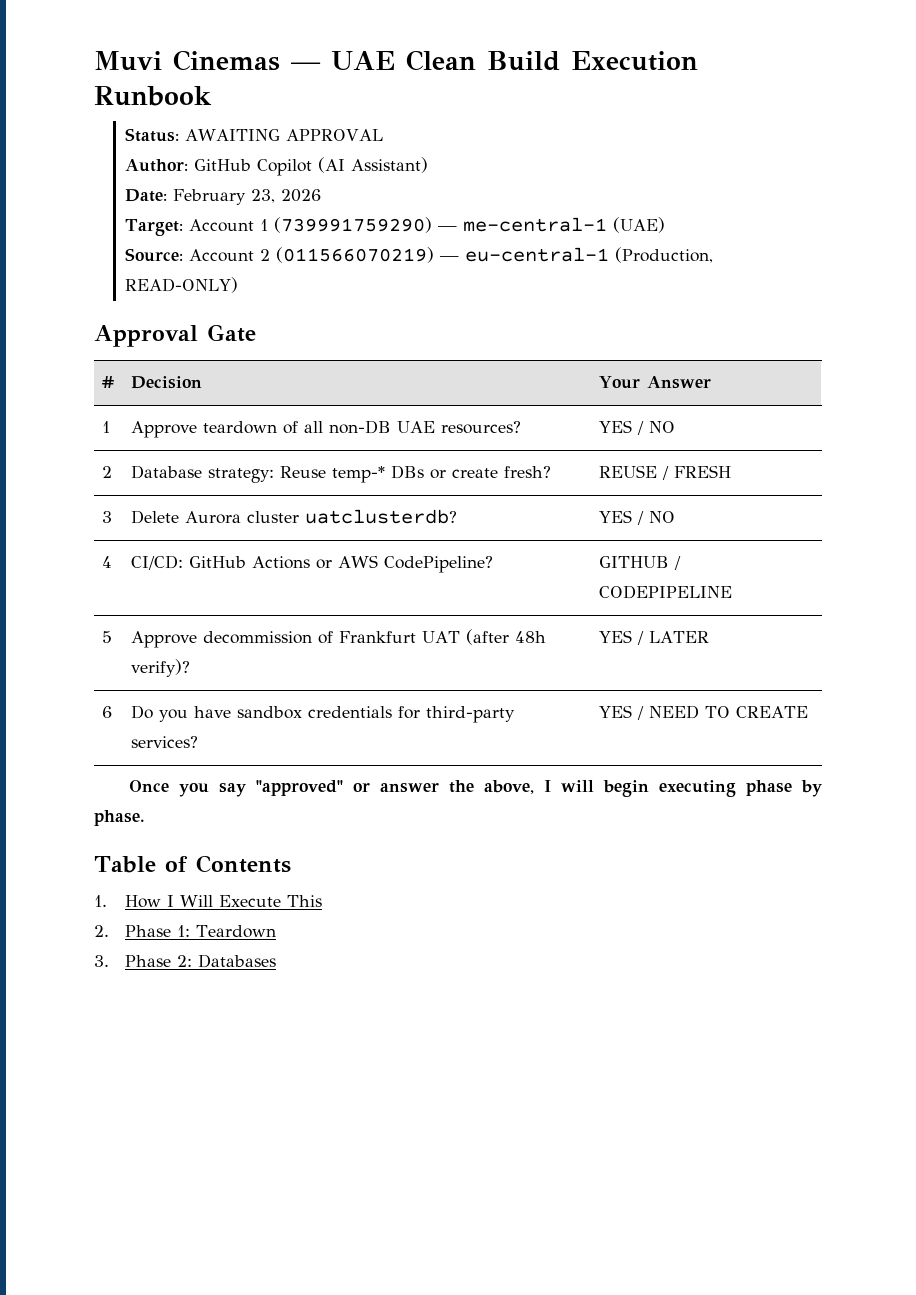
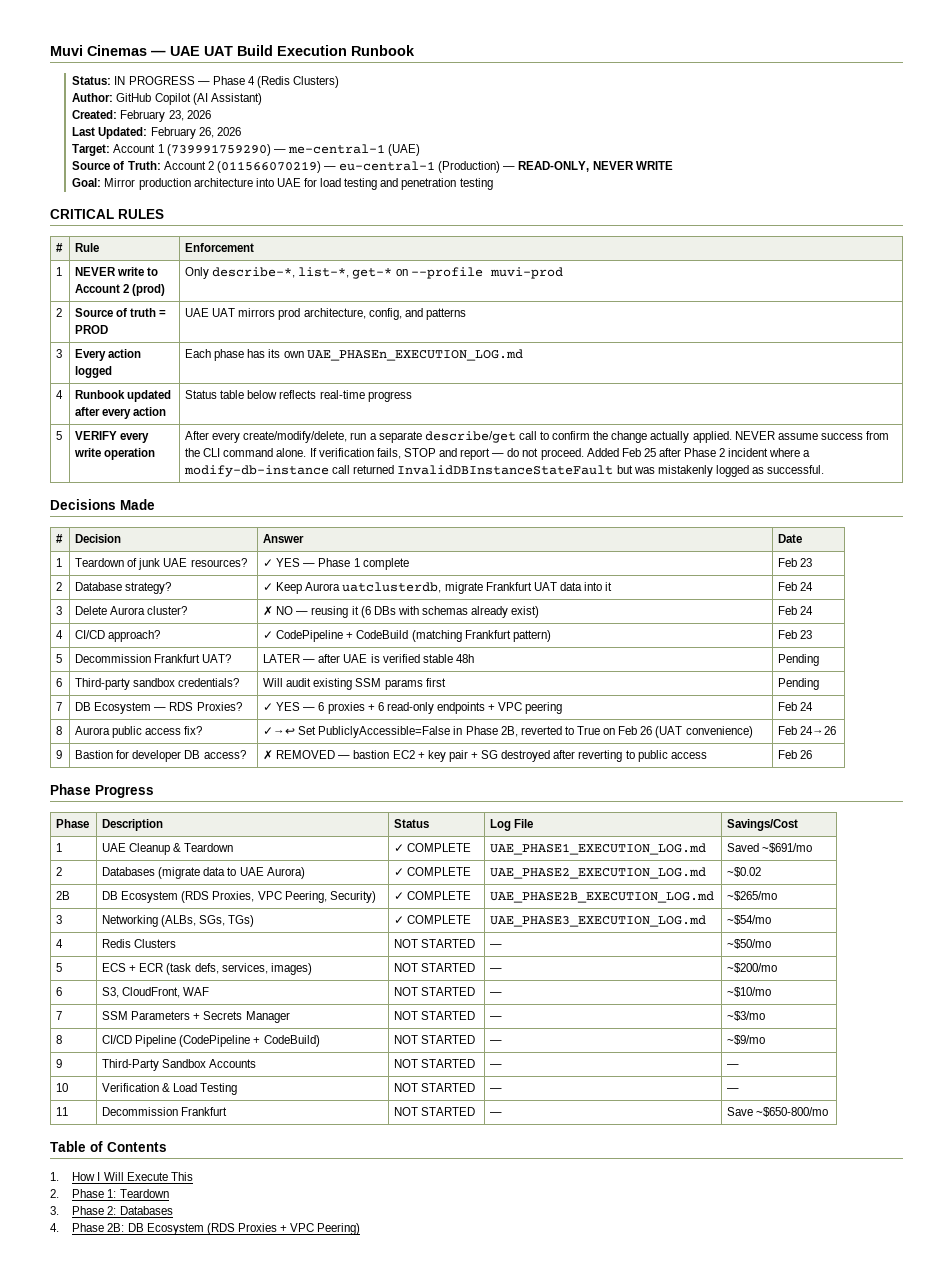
[406,50,476,71] Clean -> [204,46,233,56] UAT
[185,129,384,141] AWAITING APPROVAL -> [114,76,340,88] IN PROGRESS — Phase 4 (Redis Clusters)
[125,189,168,202] Date: -> [72,110,118,119] Created:
(322, 195) none -> [72,127,241,139] // Last Updated: February 26, 2026
[125,248,184,262] Source: -> [72,161,161,170] Source of Truth:
[615,247,714,263] [125,277,239,293] [94,324,256,347] (Production, READ-ONLY) // Approval Gate -> [438,161,673,173] [72,178,493,190] [50,209,164,219] [56,243,64,252] [75,243,100,252] [185,243,255,252] [56,267,63,276] [75,267,159,276] [75,284,166,296] [185,267,563,279] [56,308,63,317] [75,308,167,317] [75,325,109,334] [185,308,466,320] [56,349,63,358] [75,349,142,361] [75,366,113,378] [185,349,523,361] [56,390,64,399] [75,390,172,402] [75,407,167,419] [185,390,412,402] [56,431,63,440] [75,431,150,443] [74,448,156,460] [185,431,889,443] [185,448,811,460] [184,465,825,477] [50,499,155,510] (Production) — READ-ONLY, NEVER WRITE // Goal: Mirror production architecture into UAE for load testing and penetration testing // CRITICAL RULES // # | Rule | Enforcement // 1 | NEVER write to Account 2 (prod) | Only describe-*, list-*, get-* on --profile muvi-prod // 2 | Source of truth = PROD | UAE UAT mirrors prod architecture, config, and patterns // 3 | Every action logged | Each phase has its own UAE_PHASEn_EXECUTION_LOG.md // 4 | Runbook updated after every action | Status table below reflects real-time progress // 5 | VERIFY every write operation | After every create/modify/delete, run a separate describe/get call to confirm the change actually applied. NEVER assume success from the CLI command alone. If verification fails, STOP and report — do not proceed. Added Feb 25 after Phase 2 incident where a modify-db-instance call returned InvalidDBInstanceStateFault but was mistakenly logged as successful. // Decisions Made
[599,376,641,389] Your -> (122, 538) none
[102,421,111,433] [131,420,522,438] [599,420,676,435] [102,466,113,478] [131,465,552,483] [599,465,732,480] [102,511,113,523] [131,509,458,524] [599,510,676,525] [102,556,113,568] [131,555,494,573] [599,556,682,570] [599,585,733,599] [102,631,113,643] [131,629,547,648] [131,659,191,677] [599,630,710,645] [102,706,113,718] [131,705,516,723] [131,736,199,748] [599,705,809,720] [129,780,822,797] [94,810,145,826] // 1 | Approve teardown of all non-DB UAE resources? | YES / NO // 2 | Database strategy: Reuse temp-* DBs or create fresh? | REUSE / FRESH // 3 | Delete Aurora cluster uatclusterdb? | YES / NO // 4 | CI/CD: GitHub Actions or AWS CodePipeline? | GITHUB / CODEPIPELINE // 5 | Approve decommission of Frankfurt UAT (after 48h verify)? | YES / LATER // 6 | Do you have sandbox credentials for third-party services? | YES / NEED TO CREATE // Once you say "approved" or answer the above, I will begin executing phase by phase. -> [778,534,803,543] [56,558,63,567] [75,558,247,570] [263,558,409,570] [778,558,813,567] [56,582,63,591] [75,582,172,594] [263,582,613,594] [778,582,814,591] [56,606,63,615] [75,606,188,615] [263,606,540,618] [778,606,814,615] [56,630,64,639] [75,630,161,642] [263,630,551,642] [778,630,813,639] [56,654,63,663] [75,654,232,663] [263,654,474,663] [778,654,820,666] [56,678,63,687] [75,678,240,690] [263,678,446,690] [778,678,820,690] [56,702,63,711] [75,702,242,714] [263,702,563,714] [778,702,814,711] [56,726,63,735] [75,726,203,738] [263,726,753,738] [778,726,837,735] [56,750,63,759] [75,750,246,762] [263,750,707,762] [778,750,813,759] [50,784,154,798] [56,819,90,828] [102,819,164,831] [394,819,430,828] [490,819,534,831] [727,819,799,831] [56,843,63,852] [102,843,234,855] [394,843,472,852] [490,843,707,855] [727,843,813,853] [56,867,63,876] [102,867,305,879] [394,867,472,876] [490,867,707,879] [727,867,762,877] [56,891,71,900] [102,891,376,903] [394,891,472,900] [490,891,715,903] [727,891,778,901] [56,915,63,924] [102,915,255,927] [394,915,472,924] [490,915,707,927] [727,915,772,925] [56,939,64,948] [102,939,177,948] [394,939,476,948] [490,944,503,948] [727,939,772,949] [56,963,63,972] [102,963,312,975] [394,963,476,972] [490,968,503,972] [727,963,778,973] [56,987,63,996] [102,987,210,998] [394,987,476,996] [490,992,503,996] [727,987,772,997] [56,1011,63,1020] [102,1011,290,1023] [394,1011,476,1020] [490,1016,503,1020] [727,1011,766,1021] [56,1035,63,1044] [102,1035,320,1047] [394,1035,476,1044] [490,1040,503,1044] [727,1035,766,1045] [56,1059,63,1068] [102,1059,257,1071] [394,1059,476,1068] [490,1064,503,1068] [727,1064,740,1068] [56,1083,69,1092] [102,1083,238,1095] [394,1083,476,1092] [490,1088,503,1092] [727,1088,740,1092] [56,1107,69,1116] [102,1107,228,1116] [394,1107,476,1116] [490,1112,503,1116] [727,1107,829,1117] | Date // 1 | Teardown of junk UAE resources? | ✓ YES — Phase 1 complete | Feb 23 // 2 | Database strategy? | ✓ Keep Aurora uatclusterdb, migrate Frankfurt UAT data into it | Feb 24 // 3 | Delete Aurora cluster? | ✗ NO — reusing it (6 DBs with schemas already exist) | Feb 24 // 4 | CI/CD approach? | ✓ CodePipeline + CodeBuild (matching Frankfurt pattern) | Feb 23 // 5 | Decommission Frankfurt UAT? | LATER — after UAE is verified stable 48h | Pending // 6 | Third-party sandbox credentials? | Will audit existing SSM params first | Pending // 7 | DB Ecosystem — RDS Proxies? | ✓ YES — 6 proxies + 6 read-only endpoints + VPC peering | Feb 24 // 8 | Aurora public access fix? | ✓→↩ Set PubliclyAccessible=False in Phase 2B, reverted to True on Feb 26 (UAT convenience) | Feb 24→26 // 9 | Bastion for developer DB access? | ✗ REMOVED — bastion EC2 + key pair + SG destroyed after reverting to public access | Feb 26 // Phase Progress // Phase | Description | Status | Log File | Savings/Cost // 1 | UAE Cleanup & Teardown | ✓ COMPLETE | UAE_PHASE1_EXECUTION_LOG.md | Saved ~$691/mo // 2 | Databases (migrate data to UAE Aurora) | ✓ COMPLETE | UAE_PHASE2_EXECUTION_LOG.md | ~$0.02 // 2B | DB Ecosystem (RDS Proxies, VPC Peering, Security) | ✓ COMPLETE | UAE_PHASE2B_EXECUTION_LOG.md | ~$265/mo // 3 | Networking (ALBs, SGs, TGs) | ✓ COMPLETE | UAE_PHASE3_EXECUTION_LOG.md | ~$54/mo // 4 | Redis Clusters | NOT STARTED | — | ~$50/mo // 5 | ECS + ECR (task defs, services, images) | NOT STARTED | — | ~$200/mo // 6 | S3, CloudFront, WAF | NOT STARTED | — | ~$10/mo // 7 | SSM Parameters + Secrets Manager | NOT STARTED | — | ~$3/mo // 8 | CI/CD Pipeline (CodePipeline + CodeBuild) | NOT STARTED | — | ~$9/mo // 9 | Third-Party Sandbox Accounts | NOT STARTED | — | — // 10 | Verification & Load Testing | NOT STARTED | — | — // 11 | Decommission Frankfurt | NOT STARTED | — | Save ~$650-800/mo
(277, 961) none -> [50,1223,361,1235] // 4. Phase 2B: DB Ecosystem (RDS Proxies + VPC Peering)

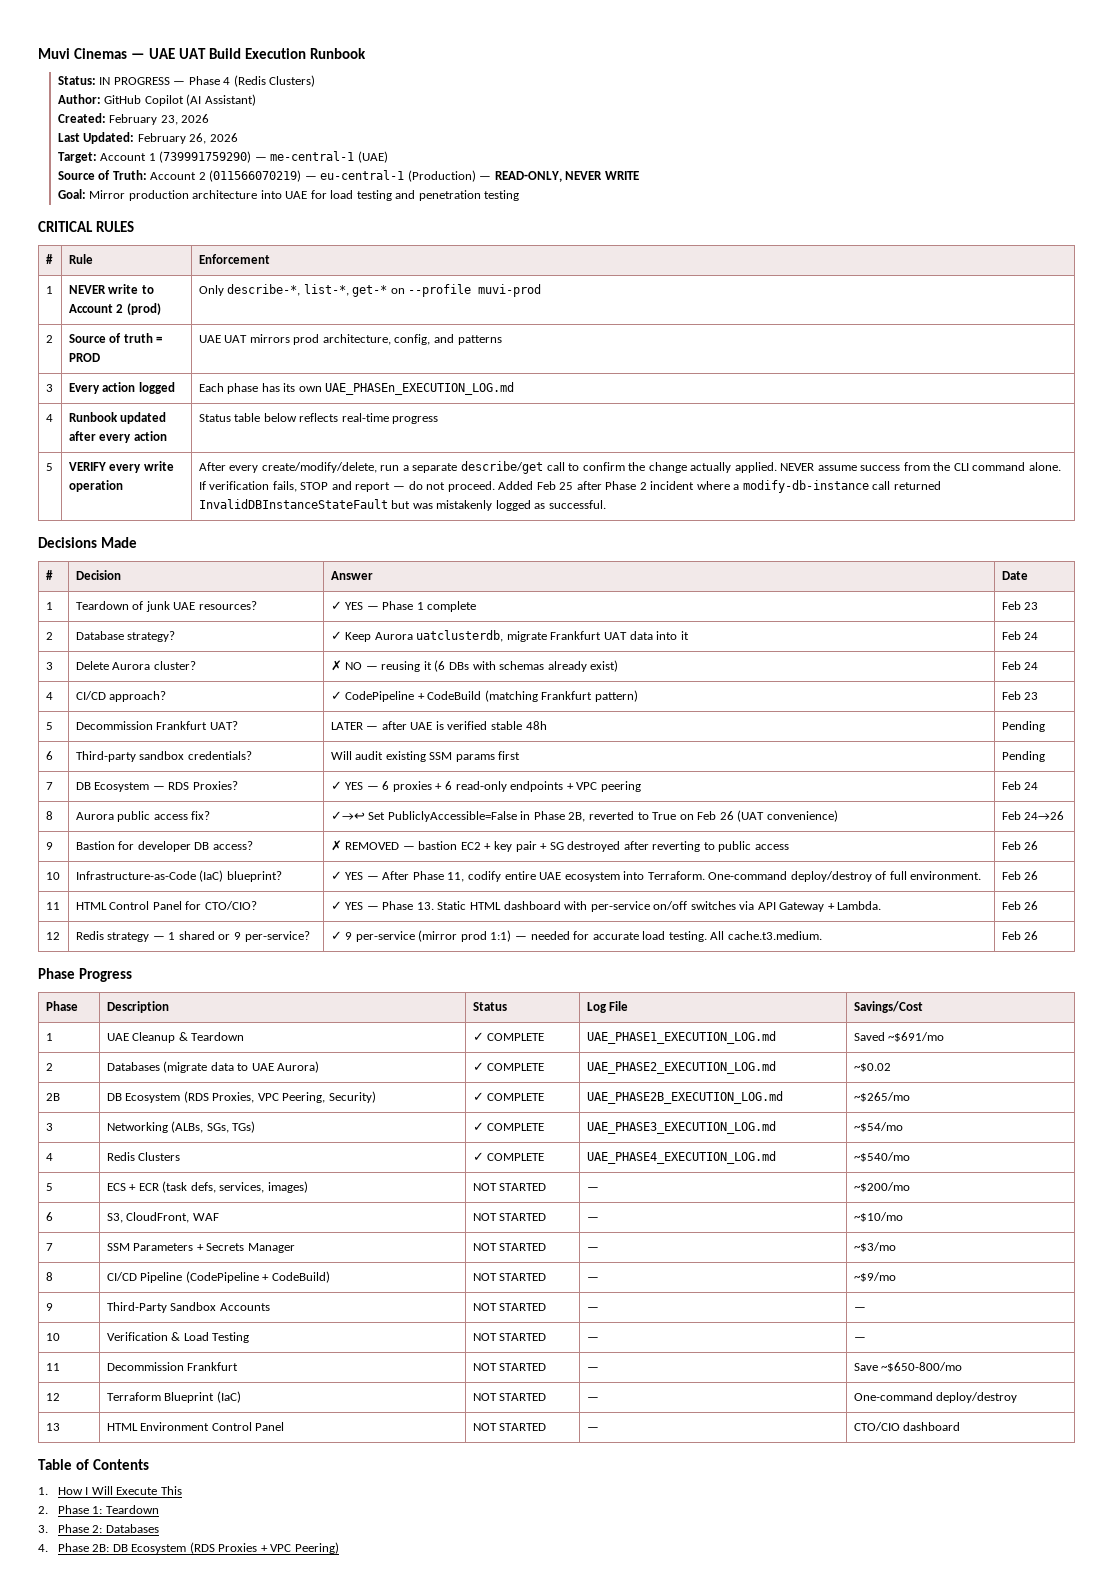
(813, 754) none -> [45,872,60,880] [75,870,282,882] [330,871,982,882] [1001,871,1039,880] [45,902,60,910] [75,901,257,910] [330,901,882,912] [1001,901,1039,910] [45,932,60,940] [75,931,310,942] [330,930,822,942] [1001,931,1039,940] // 10 | Infrastructure-as-Code (IaC) blueprint? | ✓ YES — After Phase 11, codify entire UAE ecosystem into Terraform. One-command deploy/destroy of full environment. | Feb 26 // 11 | HTML Control Panel for CTO/CIO? | ✓ YES — Phase 13. Static HTML dashboard with per-service on/off switches via API Gateway + Lambda. | Feb 26 // 12 | Redis strategy — 1 shared or 9 per-service? | ✓ 9 per-service (mirror prod 1:1) — needed for accurate load testing. All cache.t3.medium. | Feb 26
[394,939,476,948] [490,944,503,948] [727,939,772,949] NOT STARTED | — | ~$50/mo -> [472,1152,545,1161] [586,1151,776,1164] [853,1152,910,1162] ✓ COMPLETE | UAE_PHASE4_EXECUTION_LOG.md | ~$540/mo
(829, 1112) none -> [45,1393,60,1401] [106,1391,241,1403] [472,1393,547,1401] [586,1397,599,1401] [853,1392,1018,1403] [45,1423,60,1431] [106,1422,285,1431] [472,1423,547,1431] [586,1427,599,1431] [853,1422,961,1431] // 12 | Terraform Blueprint (IaC) | NOT STARTED | — | One-command deploy/destroy // 13 | HTML Environment Control Panel | NOT STARTED | — | CTO/CIO dashboard

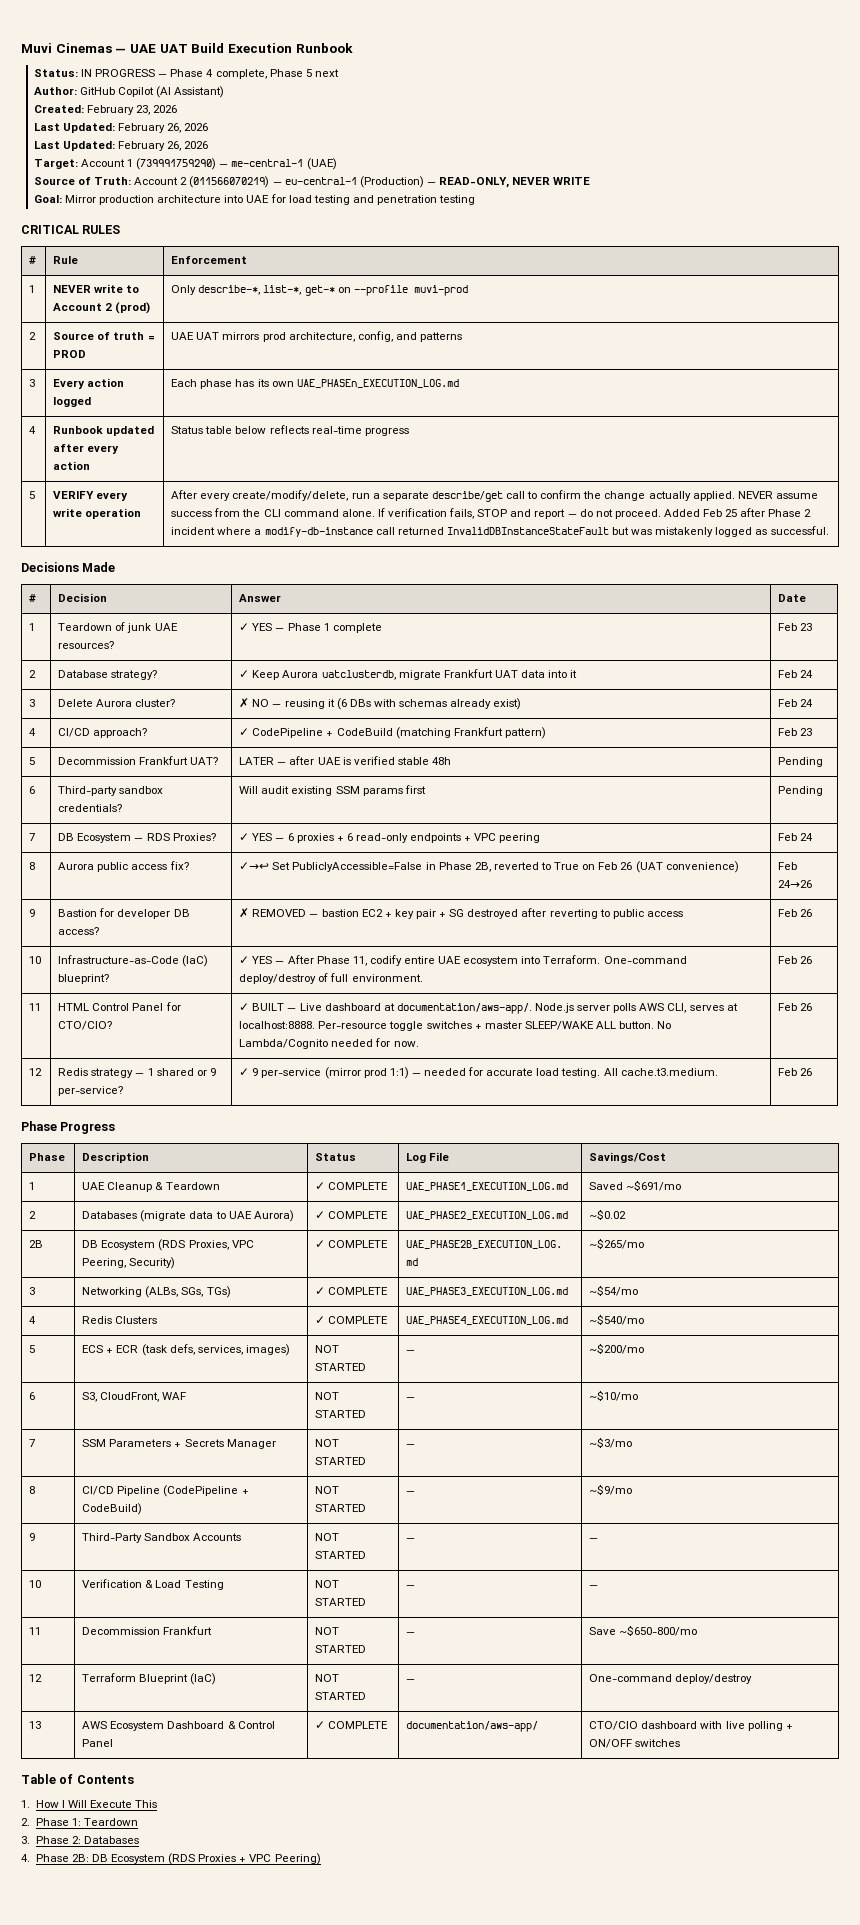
[233,75,316,87] (Redis Clusters) -> [215,69,339,79] complete, Phase 5 next
(238, 137) none -> [33,141,209,151] // Last Updated: February 26, 2026
[345,901,882,912] YES — Phase 13. Static HTML dashboard with per-service on/off switches via API Gateway + Lambda. -> [252,1003,738,1014] [239,1021,672,1031] [239,1038,419,1049] BUILT — Live dashboard at documentation/aws-app/. Node.js server polls AWS CLI, serves at localhost:8888. Per-resource toggle switches + master SLEEP/WAKE ALL button. No Lambda/Cognito needed for now.
[106,1422,210,1431] HTML Environment -> [82,1721,236,1731] AWS Ecosystem Dashboard &
[472,1423,547,1431] [586,1427,599,1431] NOT STARTED | — -> [315,1721,389,1729] [406,1721,539,1732] ✓ COMPLETE | documentation/aws-app/
(961, 1426) none -> [700,1721,793,1731] [589,1739,681,1748] with live polling + ON/OFF switches

